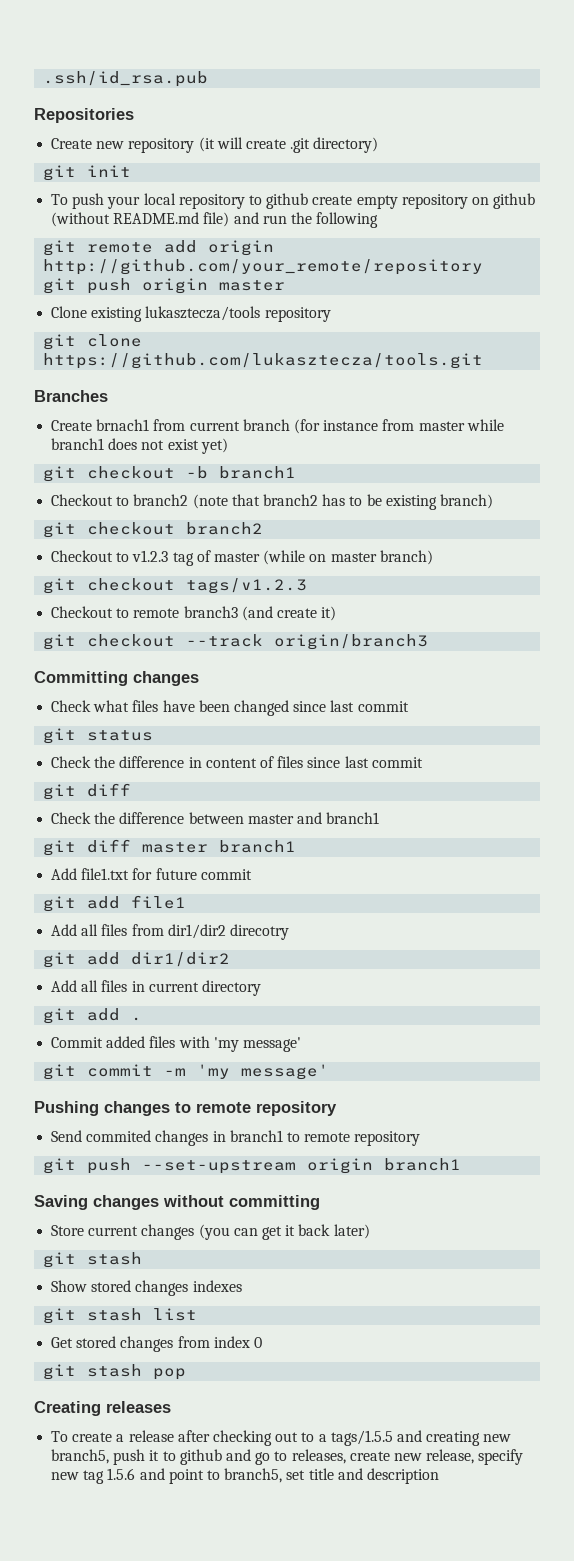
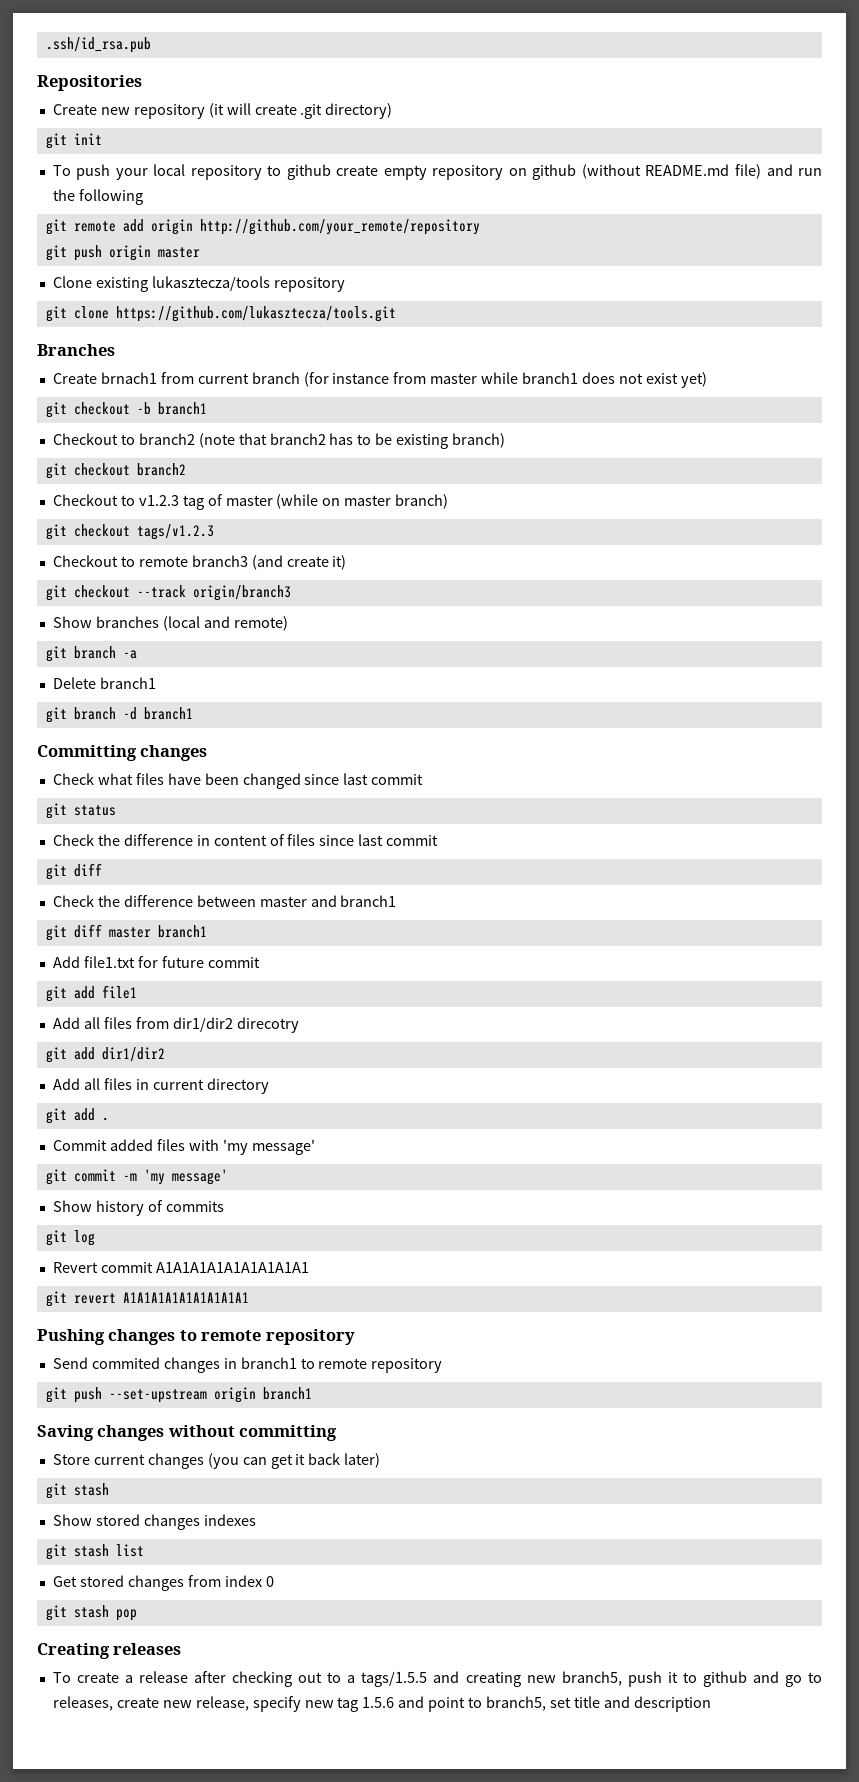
(429, 642) none -> [52,616,288,631] [45,646,137,662] [52,677,156,689] [45,707,193,723] // Show branches (local and remote) // git branch -a // Delete branch1 // git branch -d branch1
(330, 1072) none -> [52,1200,224,1216] [45,1230,95,1246] [52,1262,309,1273] [45,1291,249,1307] // Show history of commits // git log // Revert commit A1A1A1A1A1A1A1A1A1 // git revert A1A1A1A1A1A1A1A1A1

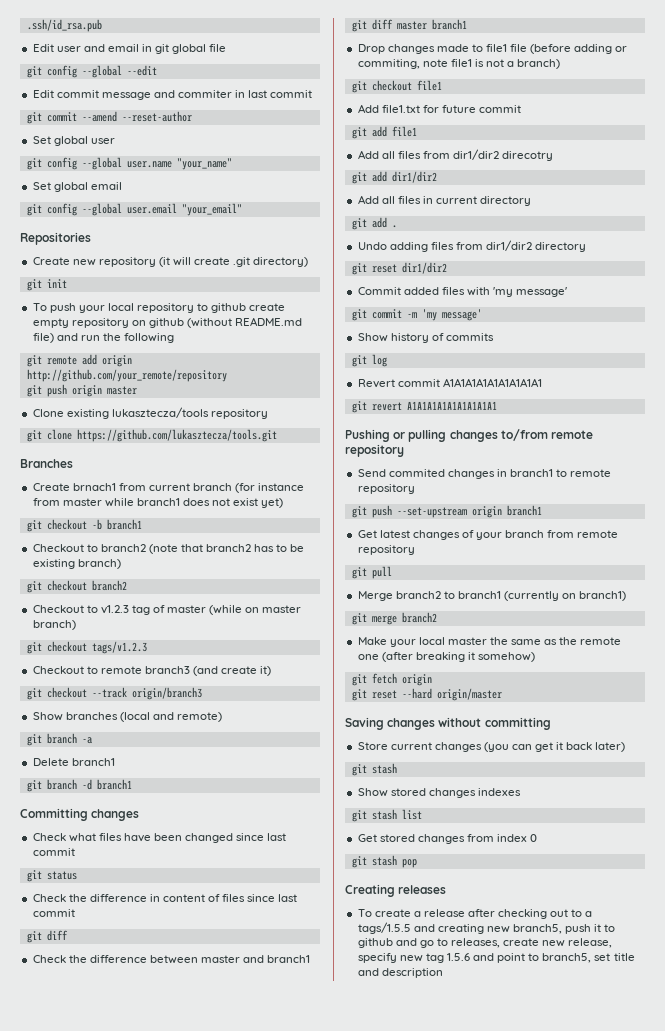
(151, 45) none -> [32,44,227,54] [26,65,157,78] [32,90,313,100] [26,111,192,124] [32,136,115,146] [26,157,232,170] [32,182,122,192] [26,203,242,216] // Edit user and email in git global file // git config --global --edit // Edit commit message and commiter in last commit // git commit --amend --reset-author // Set global user // git config --global user.name "your_name" // Set global email // git config --global user.email "your_email"
(207, 931) none -> [357,44,628,54] [357,59,561,69] [351,80,442,93] // Drop changes made to file1 file (before adding or commiting, note file1 is not a branch) // git checkout file1
(109, 1119) none -> [357,240,587,252] [351,262,447,275] // Undo adding files from dir1/dir2 directory // git reset dir1/dir2
[108,1329,197,1345] changes to -> [393,429,548,442] or pulling changes to/from
(312, 1393) none -> [357,530,619,540] [357,545,415,555] [351,566,392,579] [357,591,627,601] [351,612,437,625] [357,637,622,647] [357,652,536,662] [351,673,432,686] [351,688,502,701] // Get latest changes of your branch from remote repository // git pull // Merge branch2 to branch1 (currently on branch1) // git merge branch2 // Make your local master the same as the remote one (after breaking it somehow) // git fetch origin // git reset --hard origin/master

